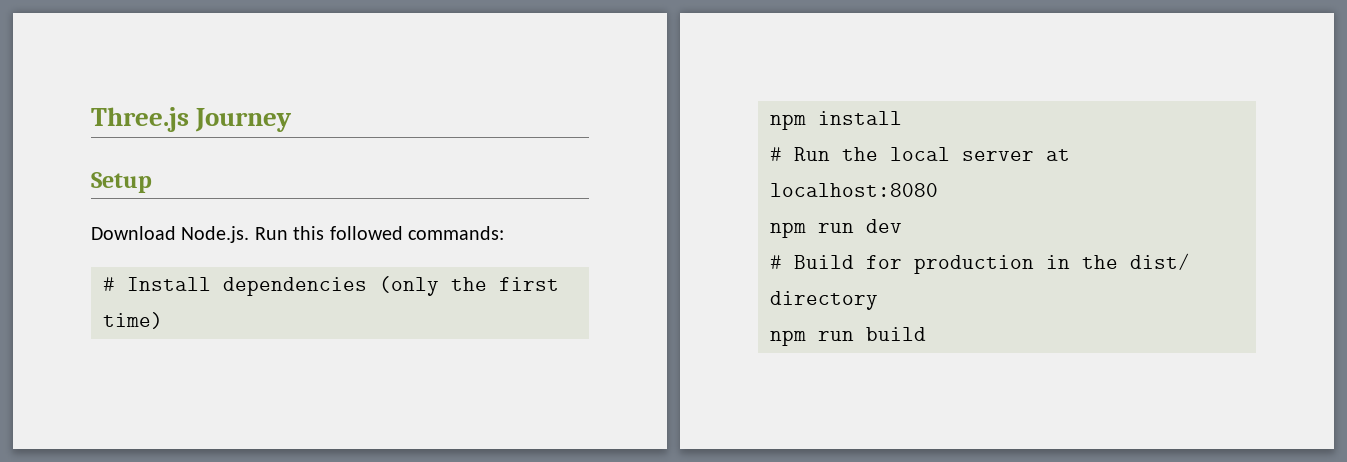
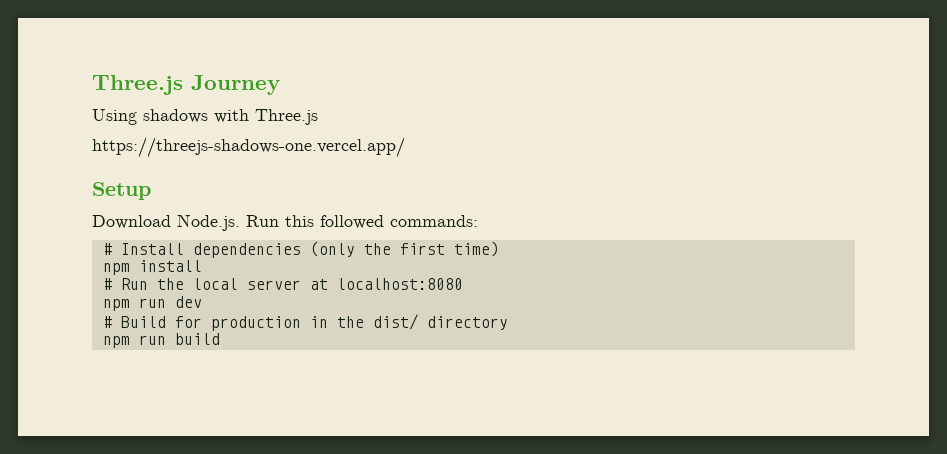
(293, 120) none -> [92,109,318,125] [92,137,405,158] // Using shadows with Three.js // https://threejs-shadows-one.vercel.app/

